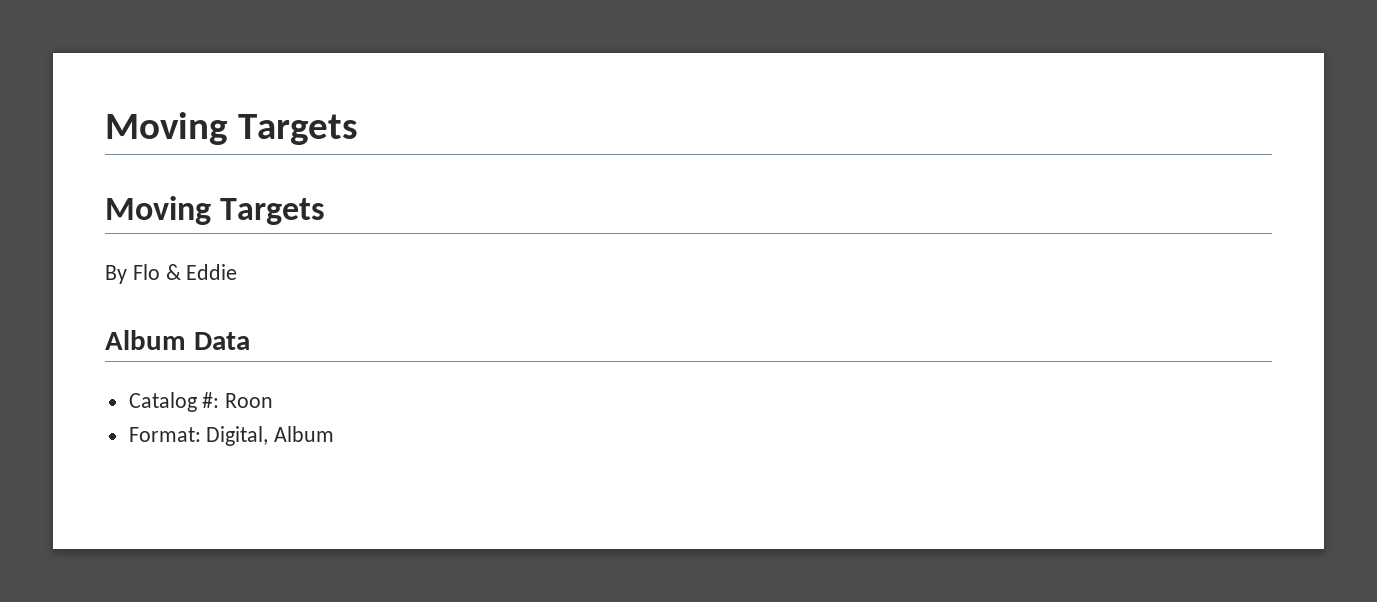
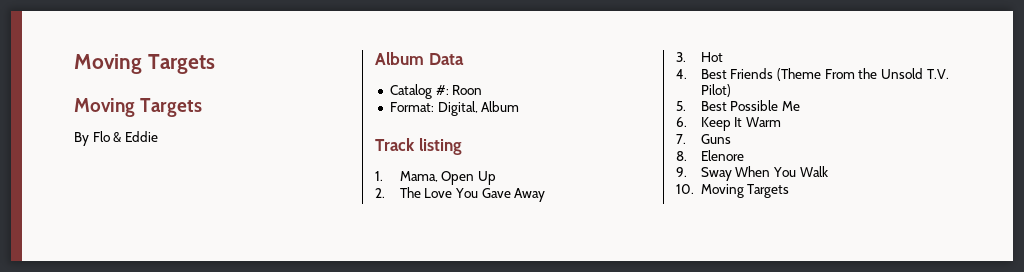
(335, 434) none -> [375,138,462,155] [375,171,496,185] [375,187,546,202] [676,52,723,62] [676,68,949,81] [700,84,731,97] [676,100,800,111] [676,117,781,131] [676,134,731,144] [676,150,744,161] [676,166,828,181] [676,184,790,198] // Track listing // 1. Mama, Open Up // 2. The Love You Gave Away // 3. Hot // 4. Best Friends (Theme From the Unsold T.V. Pilot) // 5. Best Possible Me // 6. Keep It Warm // 7. Guns // 8. Elenore // 9. Sway When You Walk // 10. Moving Targets

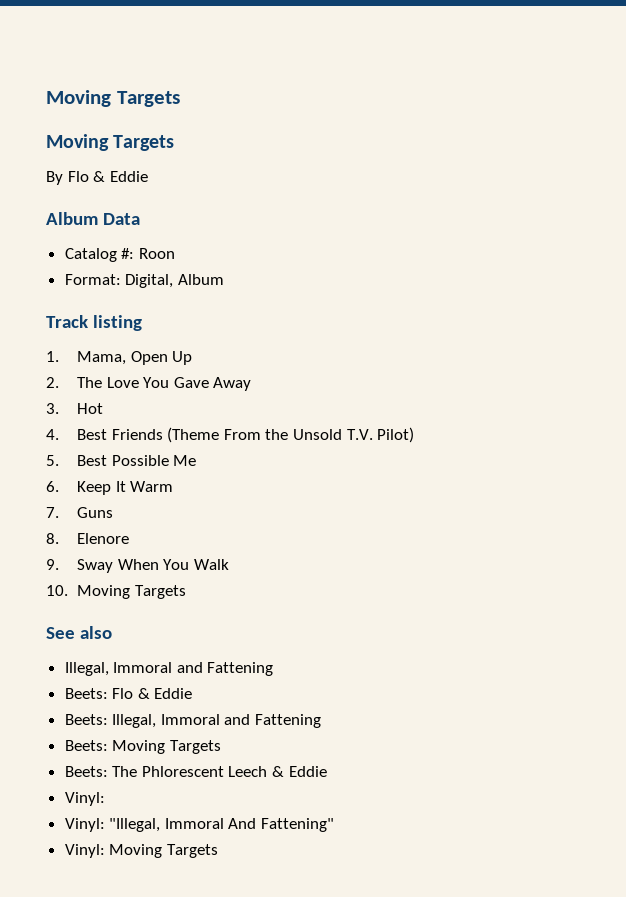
(790, 191) none -> [46,626,112,639] [64,662,274,676] [64,688,193,699] [64,714,322,728] [64,740,221,754] [64,766,327,777] [64,792,105,806] [64,818,335,832] [64,844,218,858] // See also // Illegal, Immoral and Fattening // Beets: Flo & Eddie // Beets: Illegal, Immoral and Fattening // Beets: Moving Targets // Beets: The Phlorescent Leech & Eddie // Vinyl: // Vinyl: "Illegal, Immoral And Fattening" // Vinyl: Moving Targets

